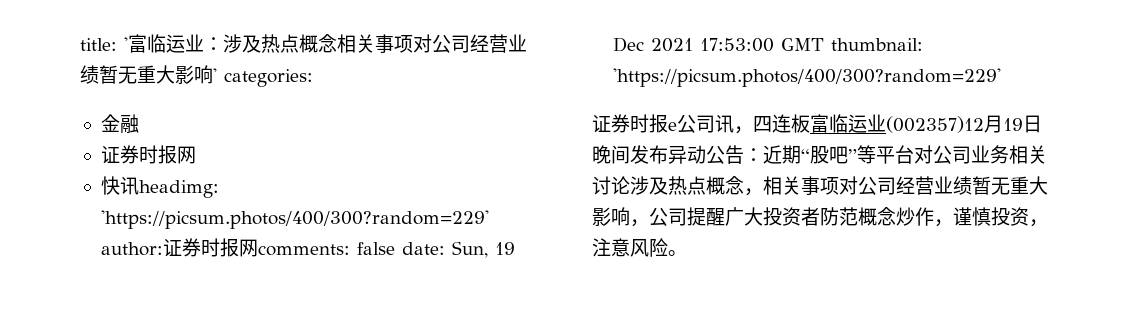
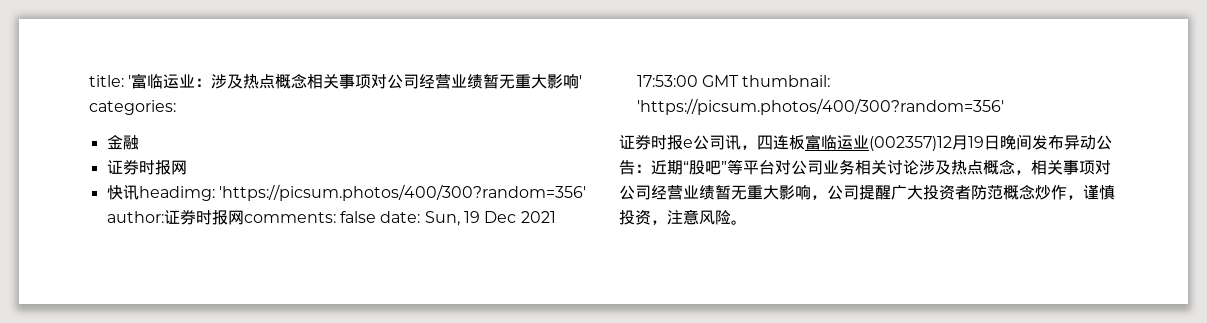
[100,210,489,229] 'https://picsum.photos/400/300?random=229' -> [218,184,586,201] 'https://picsum.photos/400/300?random=356'
[612,68,1001,87] 'https://picsum.photos/400/300?random=229' -> [636,98,1004,115] 'https://picsum.photos/400/300?random=356'

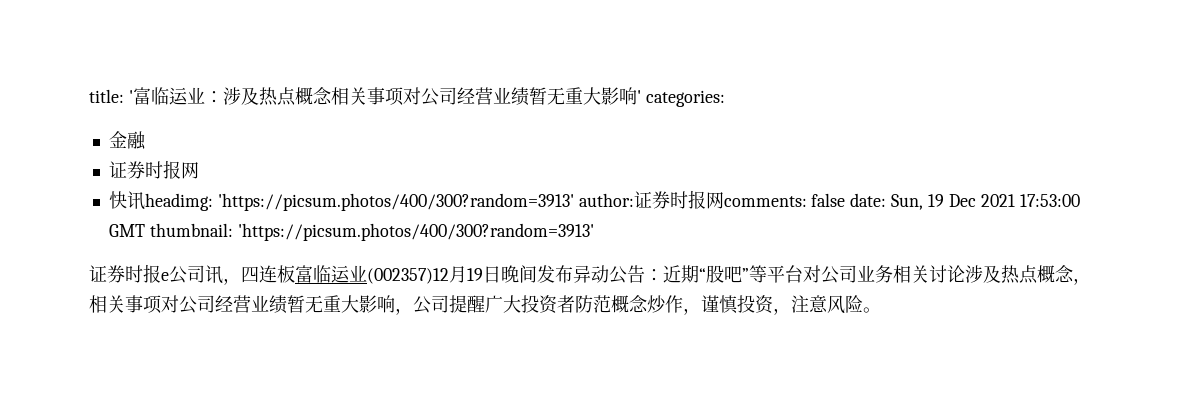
[218,184,586,201] 'https://picsum.photos/400/300?random=356' -> [217,193,574,211] 'https://picsum.photos/400/300?random=3913'
[636,98,1004,115] 'https://picsum.photos/400/300?random=356' -> [237,223,594,241] 'https://picsum.photos/400/300?random=3913'

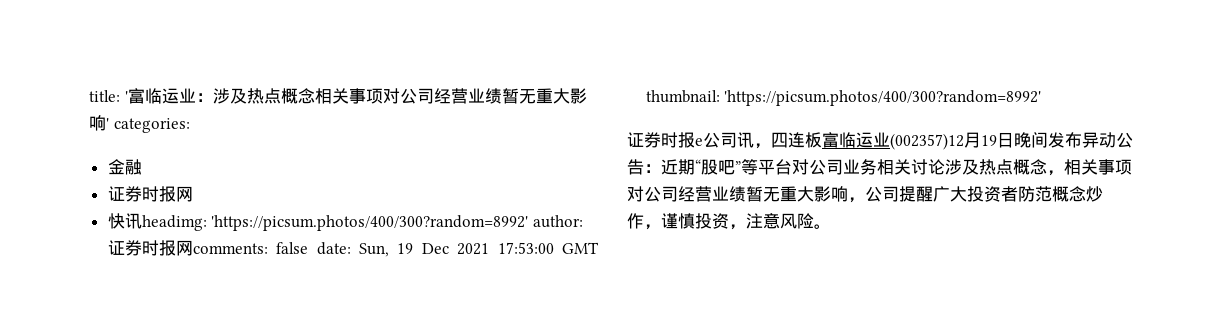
[217,193,574,211] 'https://picsum.photos/400/300?random=3913' -> [211,215,529,231] 'https://picsum.photos/400/300?random=8992'
[237,223,594,241] 'https://picsum.photos/400/300?random=3913' -> [724,90,1042,106] 'https://picsum.photos/400/300?random=8992'

